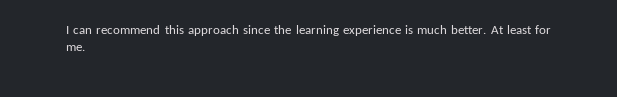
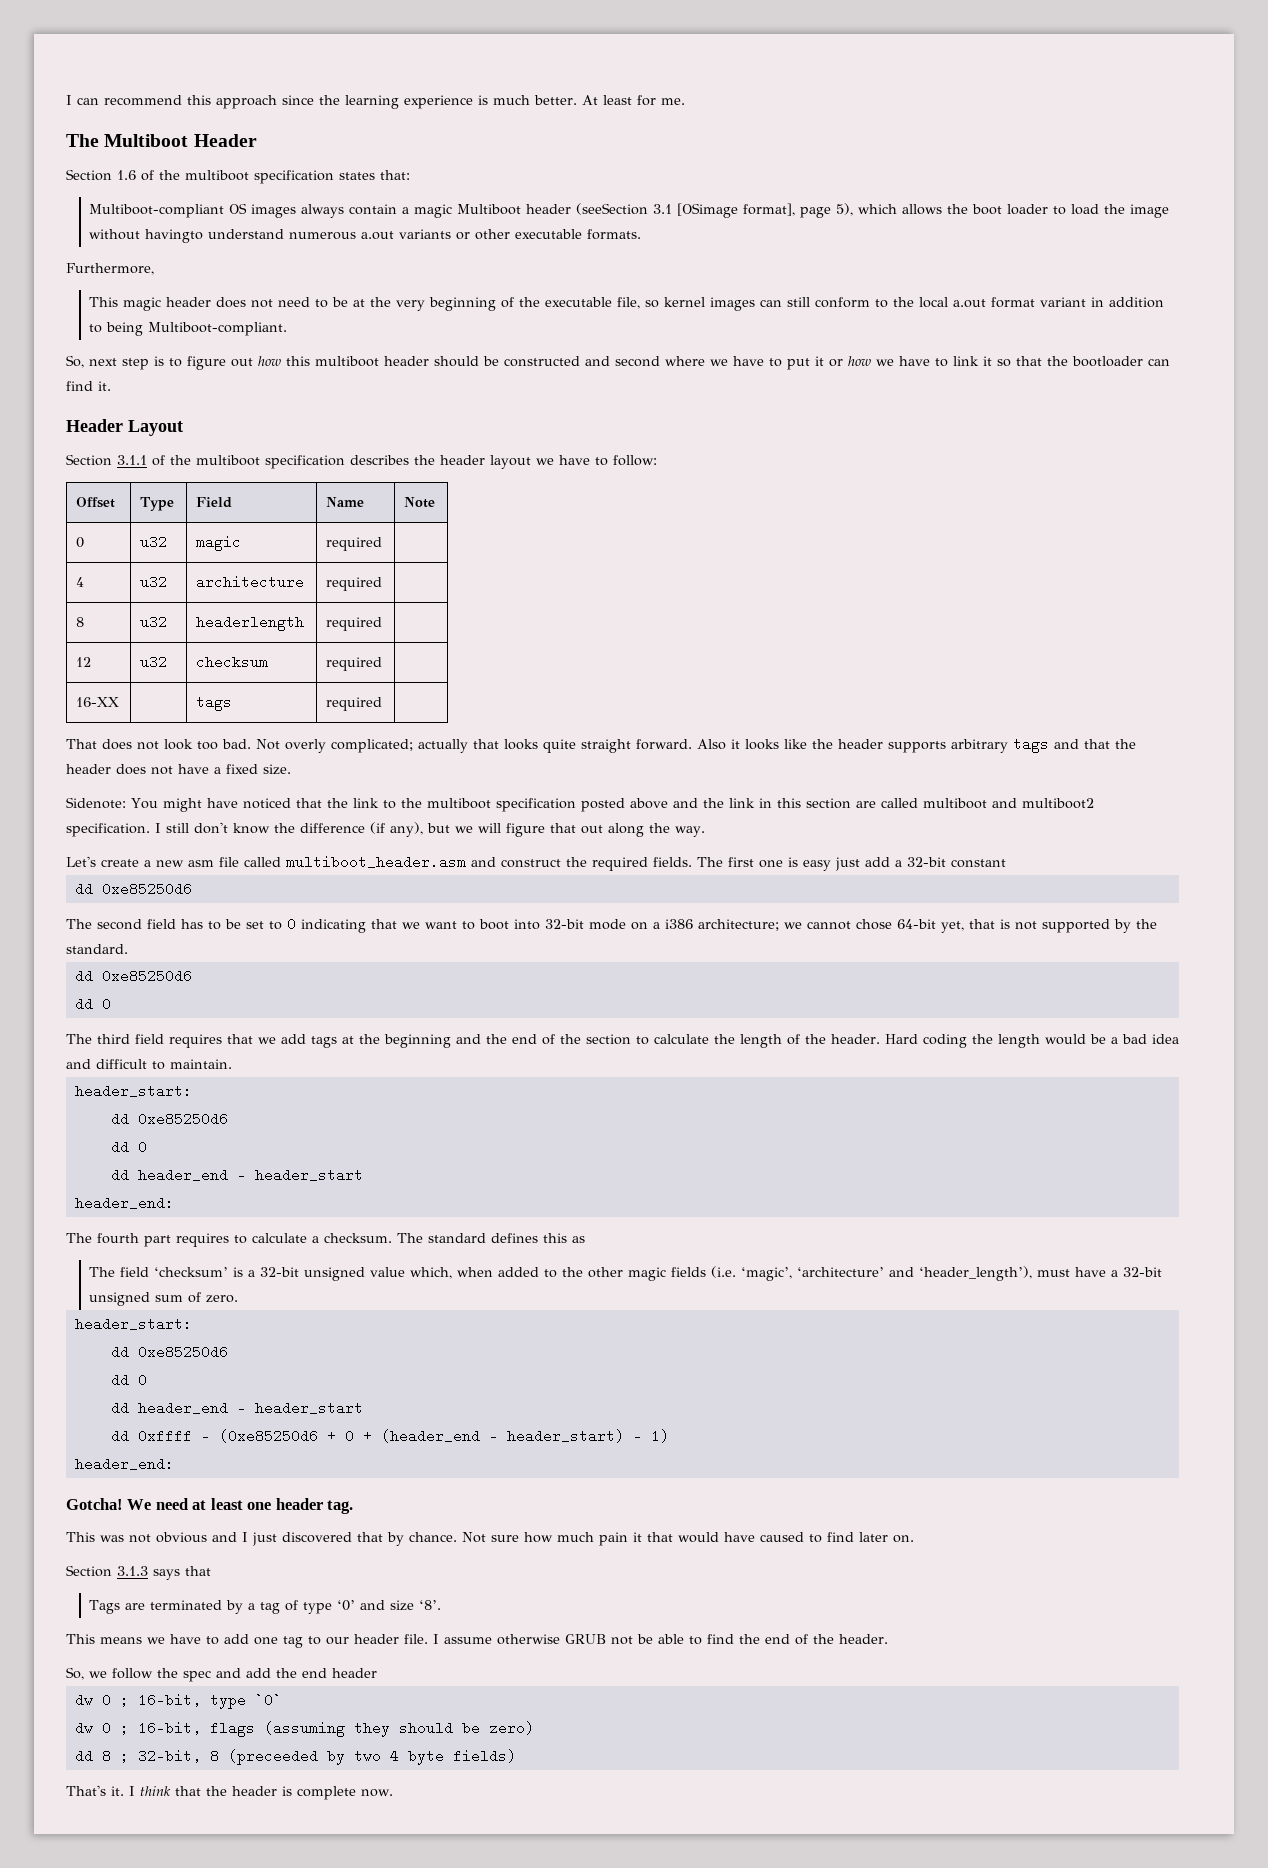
(85, 48) none -> [66,134,257,147] [66,169,410,184] [89,203,1170,218] [89,229,642,243] [66,263,154,275] [89,297,1165,311] [89,322,288,336] [66,355,1170,370] [66,381,111,391] [66,419,183,436] [66,454,657,469] [76,497,116,508] [140,497,175,511] [196,497,233,508] [326,497,365,507] [404,497,436,508] [76,537,85,548] [140,535,168,549] [196,535,242,551] [326,537,383,551] [76,577,85,587] [140,575,168,589] [196,575,305,589] [326,577,383,591] [76,617,85,627] [140,615,168,629] [196,615,305,631] [326,617,383,631] [76,657,92,667] [140,655,168,669] [196,655,269,669] [326,657,383,671] [76,697,120,707] [196,695,233,711] [326,697,383,711] [66,737,1136,753] [66,764,291,775] [66,797,1094,812] [66,822,705,837] [66,855,1006,871] [74,882,192,896] [66,917,1157,933] [66,944,128,954] [74,969,192,983] [74,997,111,1011] [66,1034,1179,1048] [66,1059,232,1070] [74,1084,192,1098] [110,1112,228,1126] [110,1140,147,1154] [110,1168,363,1182] [74,1196,174,1210] [66,1233,585,1247] [89,1266,1163,1281] [89,1292,239,1306] [74,1317,192,1331] [110,1345,228,1359] [110,1373,147,1387] [110,1401,363,1415] [110,1429,669,1443] [74,1457,174,1471] [66,1498,354,1514] [66,1532,914,1546] [66,1565,211,1580] [89,1600,442,1614] [66,1634,888,1648] [66,1667,377,1682] [74,1693,282,1709] [74,1721,534,1737] [74,1749,516,1765] [66,1785,393,1800] // The Multiboot Header // Section 1.6 of the multiboot specification states that: // Multiboot-compliant OS images always contain a magic Multiboot header (seeSection 3.1 [OSimage format], page 5), which allows the boot loader to load the image without havingto understand numerous a.out variants or other executable formats. // Furthermore, // This magic header does not need to be at the very beginning of the executable file, so kernel images can still conform to the local a.out format variant in addition to being Multiboot-compliant. // So, next step is to figure out how this multiboot header should be constructed and second where we have to put it or how we have to link it so that the bootloader can find it. // Header Layout // Section 3.1.1 of the multiboot specification describes the header layout we have to follow: // Offset | Type | Field | Name | Note // 0 | u32 | magic | required | // 4 | u32 | architecture | required | // 8 | u32 | headerlength | required | // 12 | u32 | checksum | required | // 16-XX | | tags | required | // That does not look too bad. Not overly complicated; actually that looks quite straight forward. Also it looks like the header supports arbitrary tags and that the header does not have a fixed size. // Sidenote: You might have noticed that the link to the multiboot specification posted above and the link in this section are called multiboot and multiboot2 specification. I still don't know the difference (if any), but we will figure that out along the way. // Let's create a new asm file called multiboot_header.asm and construct the required fields. The first one is easy just add a 32-bit constant // dd 0xe85250d6 // The second field has to be set to 0 indicating that we want to boot into 32-bit mode on a i386 architecture; we cannot chose 64-bit yet, that is not supported by the standard. // dd 0xe85250d6 // dd 0 // The third field requires that we add tags at the beginning and the end of the section to calculate the length of the header. Hard coding the length would be a bad idea and difficult to maintain. // header_start: // dd 0xe85250d6 // dd 0 // dd header_end - header_start // header_end: // The fourth part requires to calculate a checksum. The standard defines this as // The field ‘checksum’ is a 32-bit unsigned value which, when added to the other magic fields (i.e. ‘magic’, ‘architecture’ and ‘header_length’), must have a 32-bit unsigned sum of zero. // header_start: // dd 0xe85250d6 // dd 0 // dd header_end - header_start // dd 0xffff - (0xe85250d6 + 0 + (header_end - header_start) - 1) // header_end: // Gotcha! We need at least one header tag. // This was not obvious and I just discovered that by chance. Not sure how much pain it that would have caused to find later on. // Section 3.1.3 says that // Tags are terminated by a tag of type ‘0’ and size ‘8’. // This means we have to add one tag to our header file. I assume otherwise GRUB not be able to find the end of the header. // So, we follow the spec and add the end header // dw 0 ; 16-bit, type `0` // dw 0 ; 16-bit, flags (assuming they should be zero) // dd 8 ; 32-bit, 8 (preceeded by two 4 byte fields) // That's it. I think that the header is complete now.

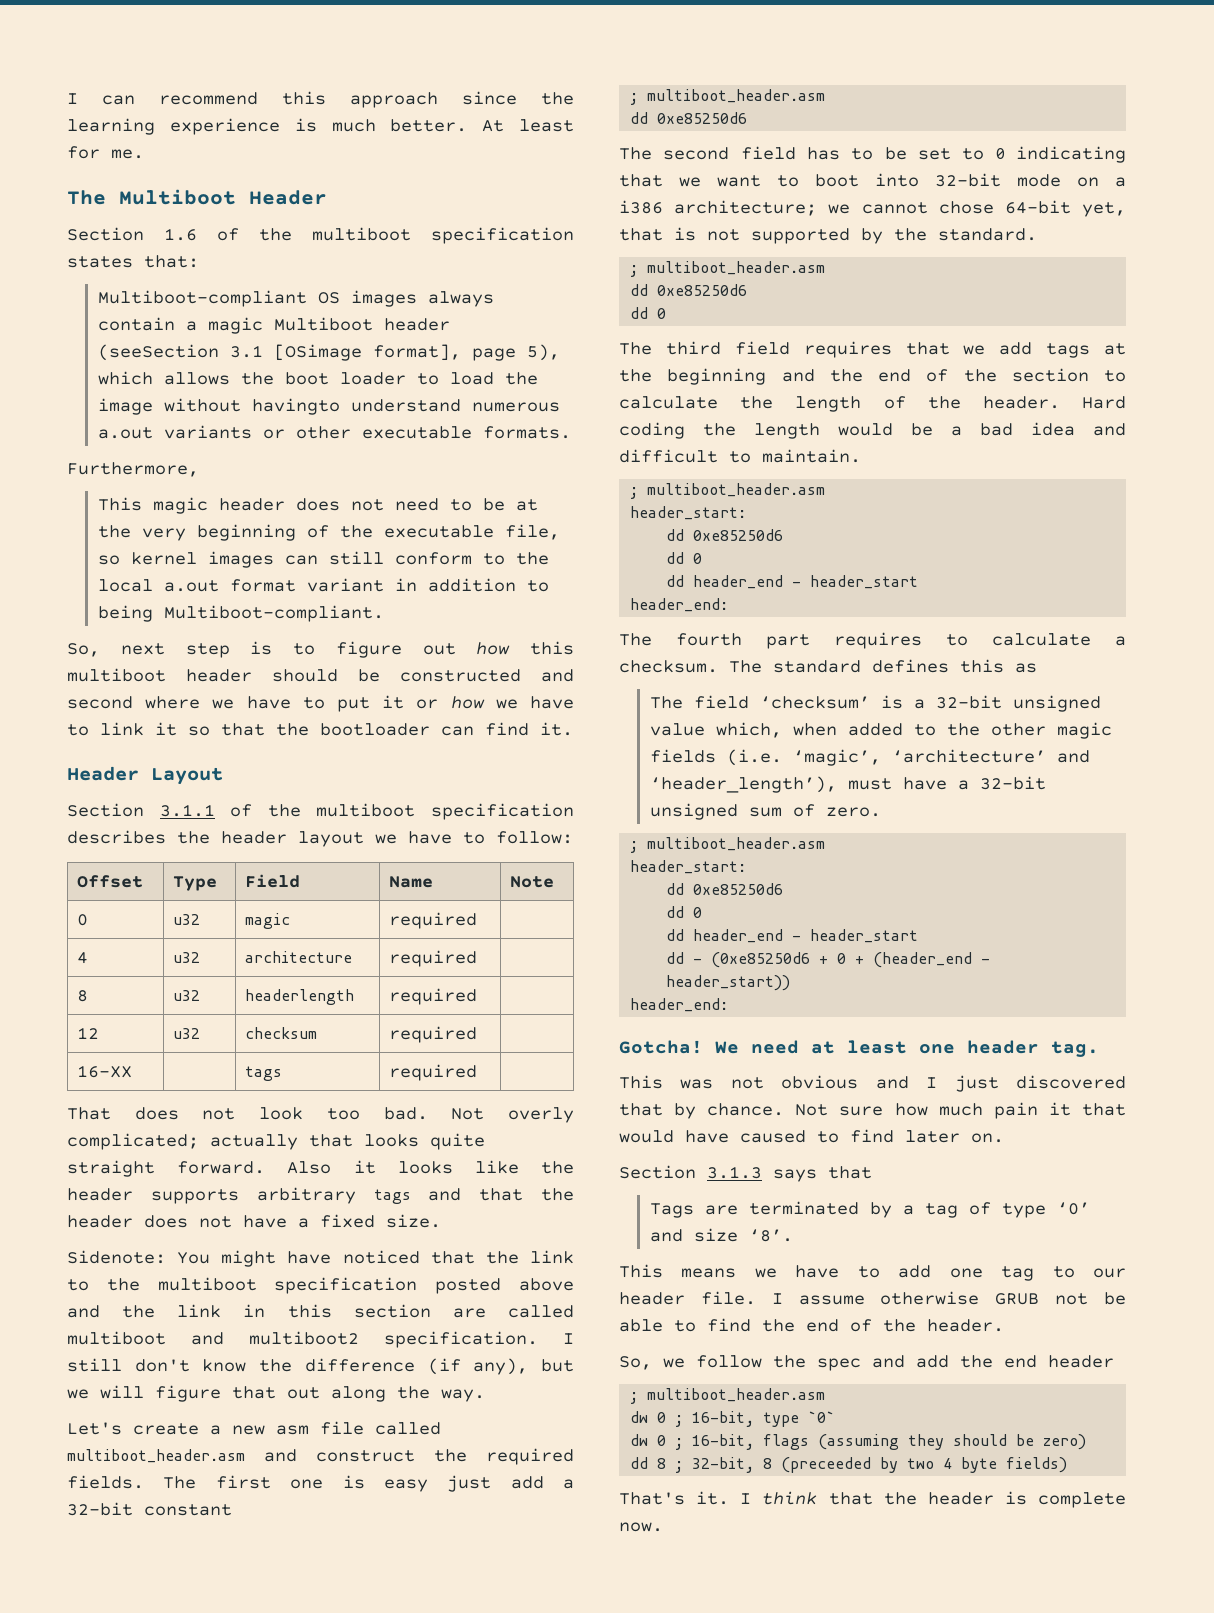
(1006, 863) none -> [630,89,826,105] // ; multiboot_header.asm
(128, 949) none -> [630,261,826,277] // ; multiboot_header.asm
(232, 1064) none -> [630,483,826,499] // ; multiboot_header.asm
(239, 1299) none -> [630,837,826,853] // ; multiboot_header.asm
[137,1429,192,1443] 0xffff -> (685, 958) none
[506,1429,669,1443] header_start) - 1) -> [666,975,791,991] header_start))
(377, 1673) none -> [630,1388,826,1404] // ; multiboot_header.asm

